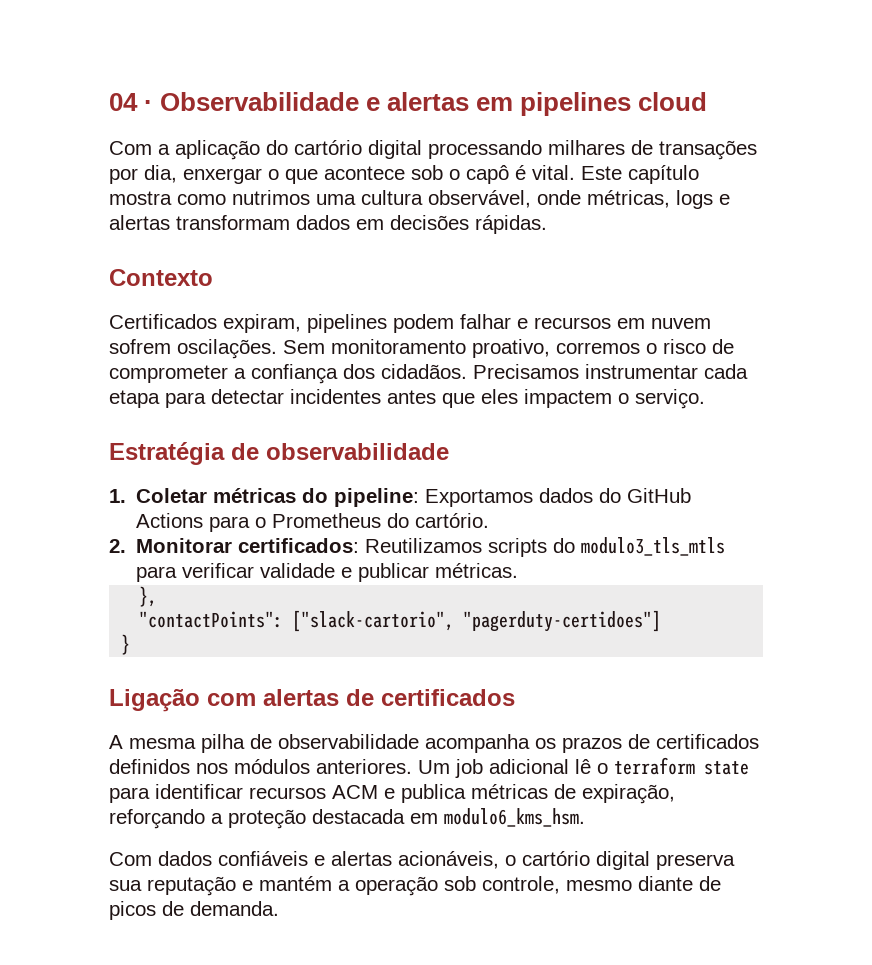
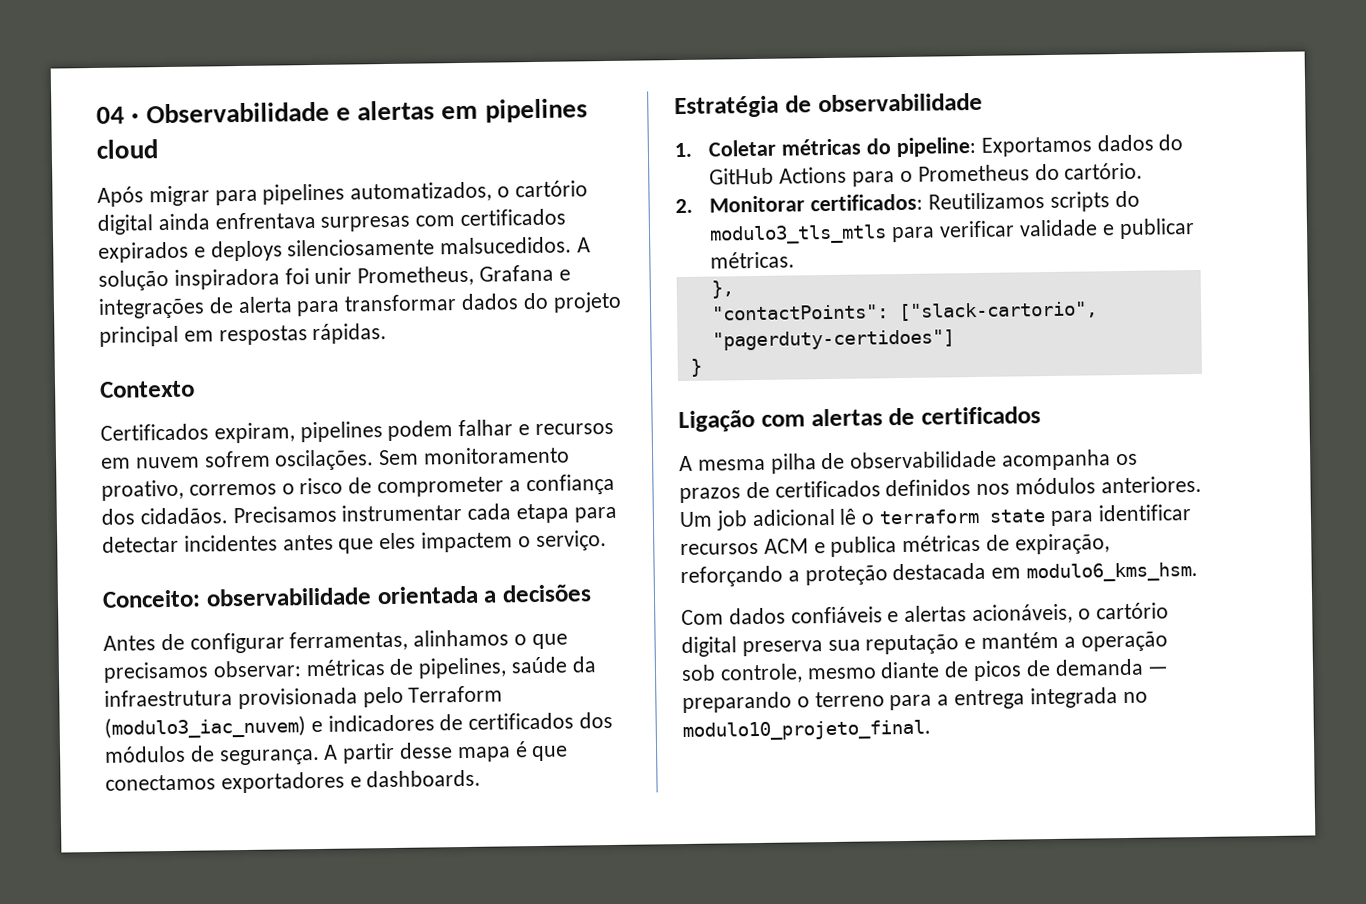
[109,140,757,160] [109,165,699,184] [109,190,730,209] [109,215,469,230] Com a aplicação do cartório digital processando milhares de transações por dia, enxergar o que acontece sob o capô é vital. Este capítulo mostra como nutrimos uma cultura observável, onde métricas, logs e alertas transformam dados em decisões -> [97,180,588,207] [97,208,567,235] [98,236,592,263] [98,264,571,291] [98,291,622,319] [99,325,308,347] Após migrar para pipelines automatizados, o cartório digital ainda enfrentava surpresas com certificados expirados e deploys silenciosamente malsucedidos. A solução inspiradora foi unir Prometheus, Grafana e integrações de alerta para transformar dados do projeto principal em respostas
(705, 399) none -> [102,584,592,608] [103,629,568,654] [103,656,596,683] [104,685,504,710] [104,711,614,739] [104,741,569,766] [105,769,482,794] // Conceito: observabilidade orientada a decisões // Antes de configurar ferramentas, alinhamos o que precisamos observar: métricas de pipelines, saúde da infraestrutura provisionada pelo Terraform (modulo3_iac_nuvem) e indicadores de certificados dos módulos de segurança. A partir desse mapa é que conectamos exportadores e dashboards.
[190,901,279,916] demanda. -> [1054,658,1170,676] [682,687,1148,714] [682,719,931,742] demanda — preparando o terreno para a entrega integrada no modulo10_projeto_final.

